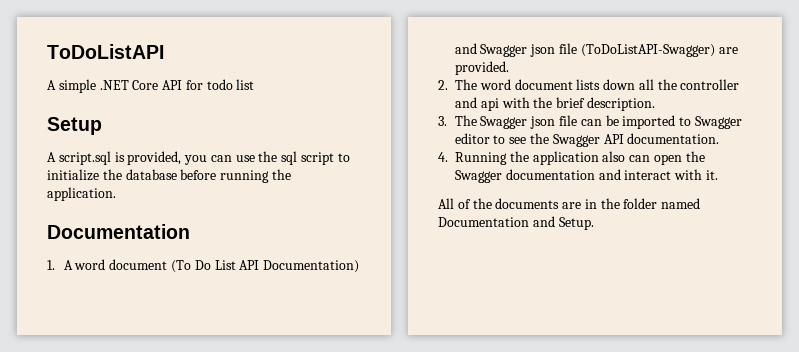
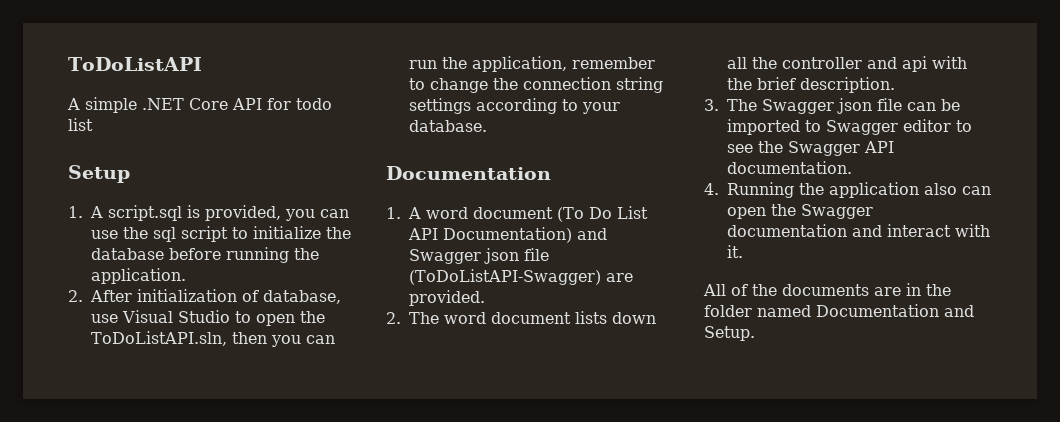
(102, 126) none -> [68,206,83,218] 1.
(116, 194) none -> [68,289,341,304] [91,310,325,326] [91,331,335,347] [409,56,655,72] [409,77,663,93] [409,98,620,114] [409,120,487,132] // 2. After initialization of database, use Visual Studio to open the ToDoListAPI.sln, then you can run the application, remember to change the connection string settings according to your database.

